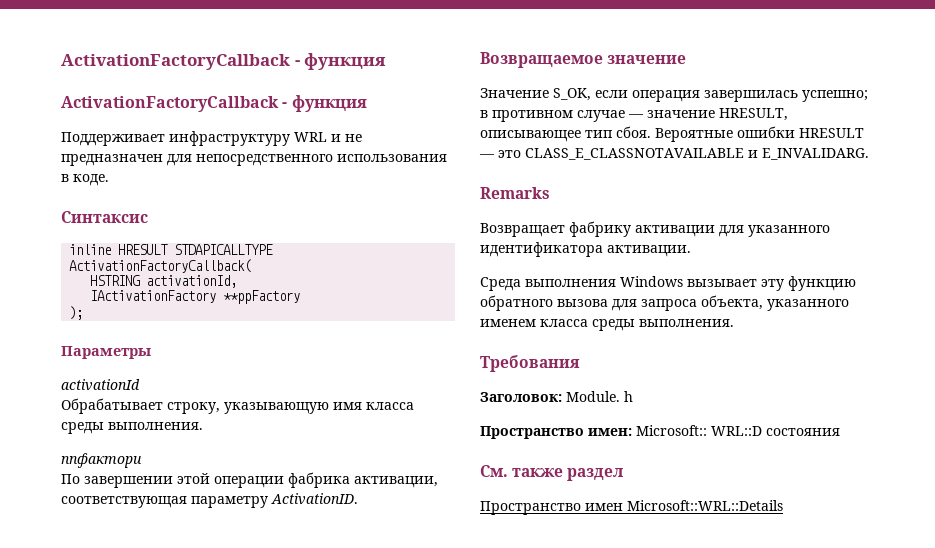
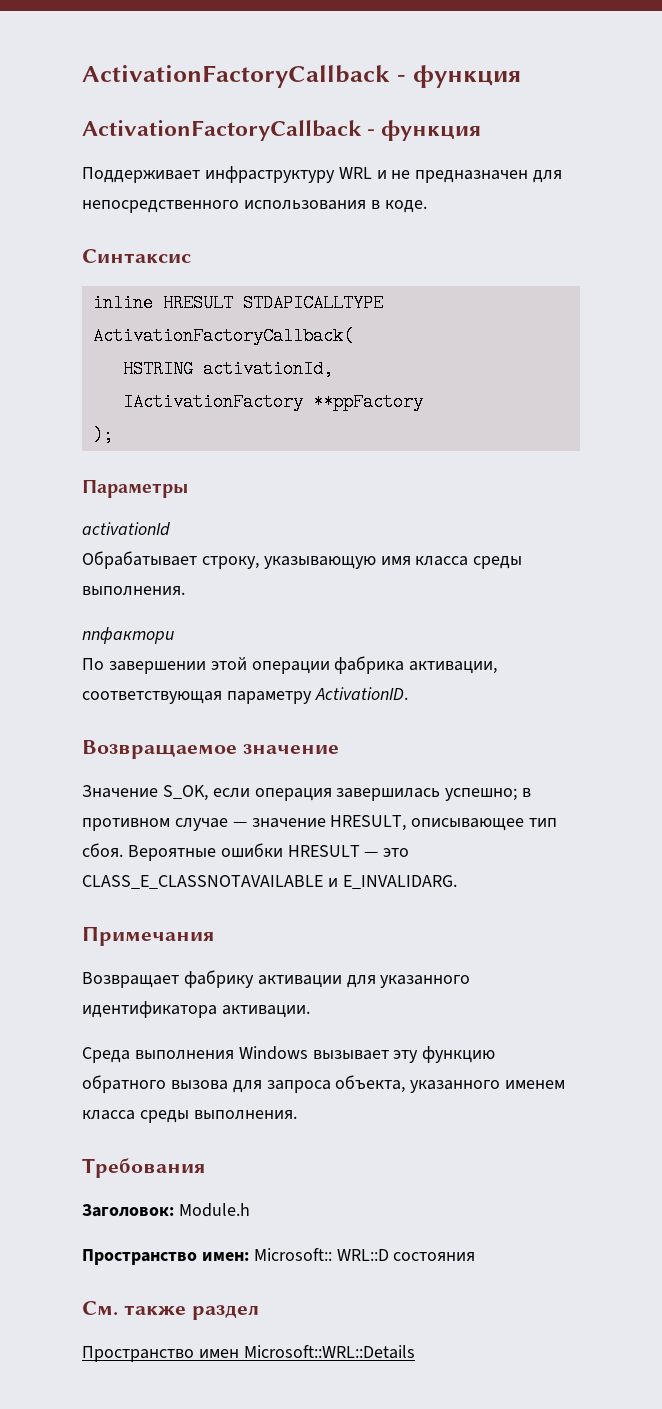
[480,187,550,199] Remarks -> [82,926,214,946] Примечания
[566,391,633,402] Module. h -> [178,1203,250,1217] Module.h

